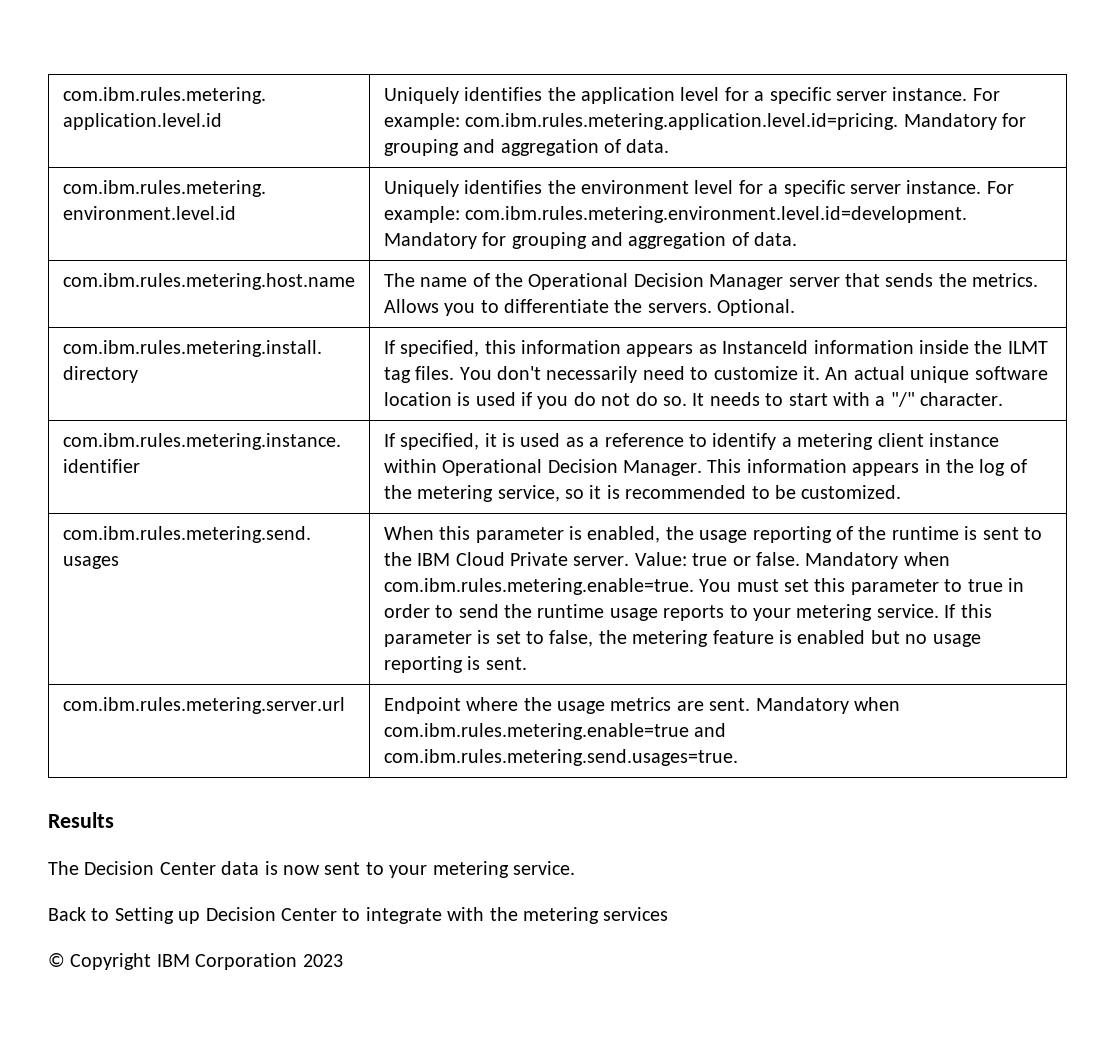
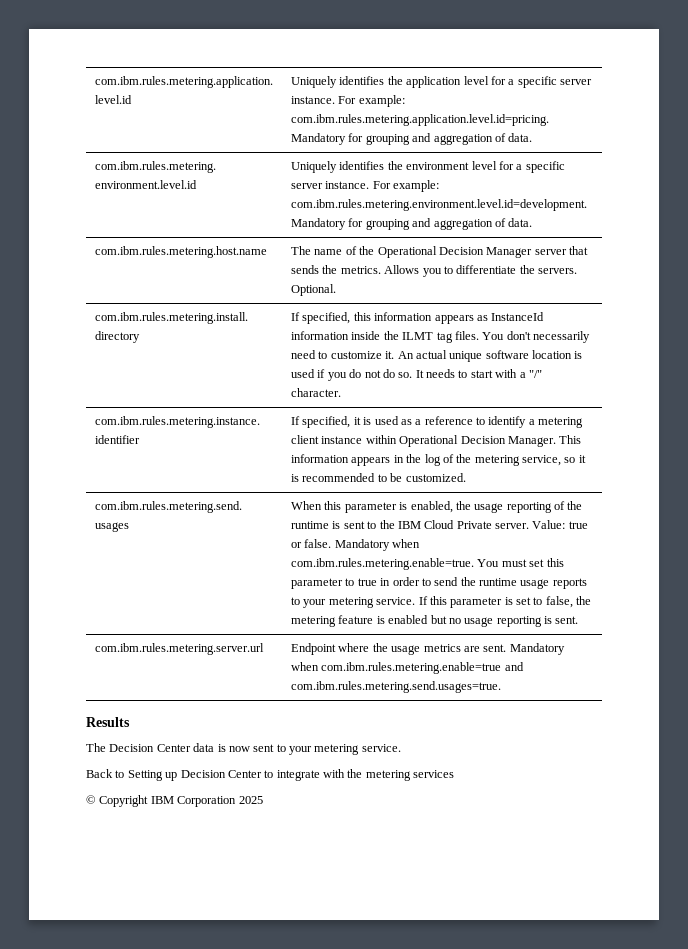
[302,954,343,967] 2023 -> [238,796,263,804] 2025

